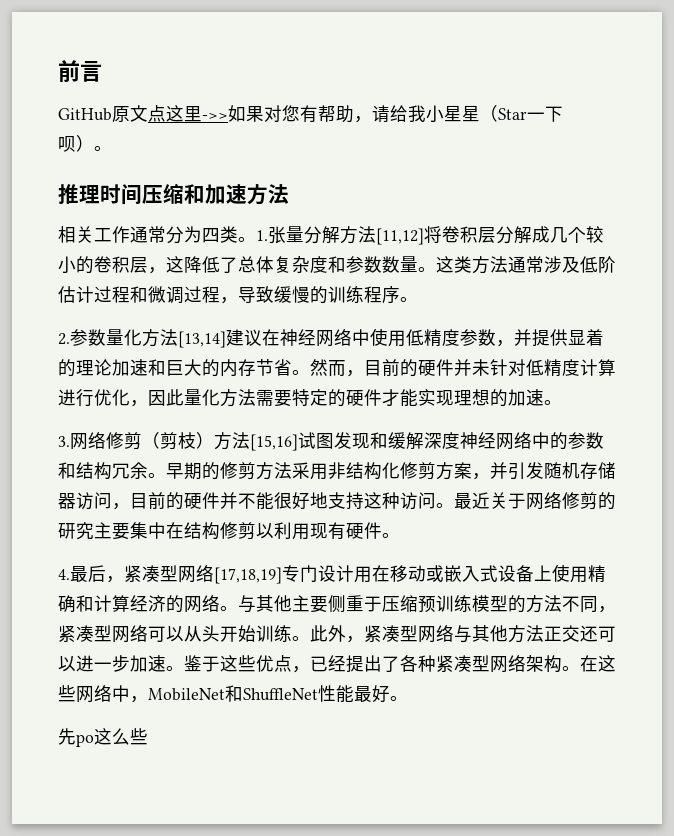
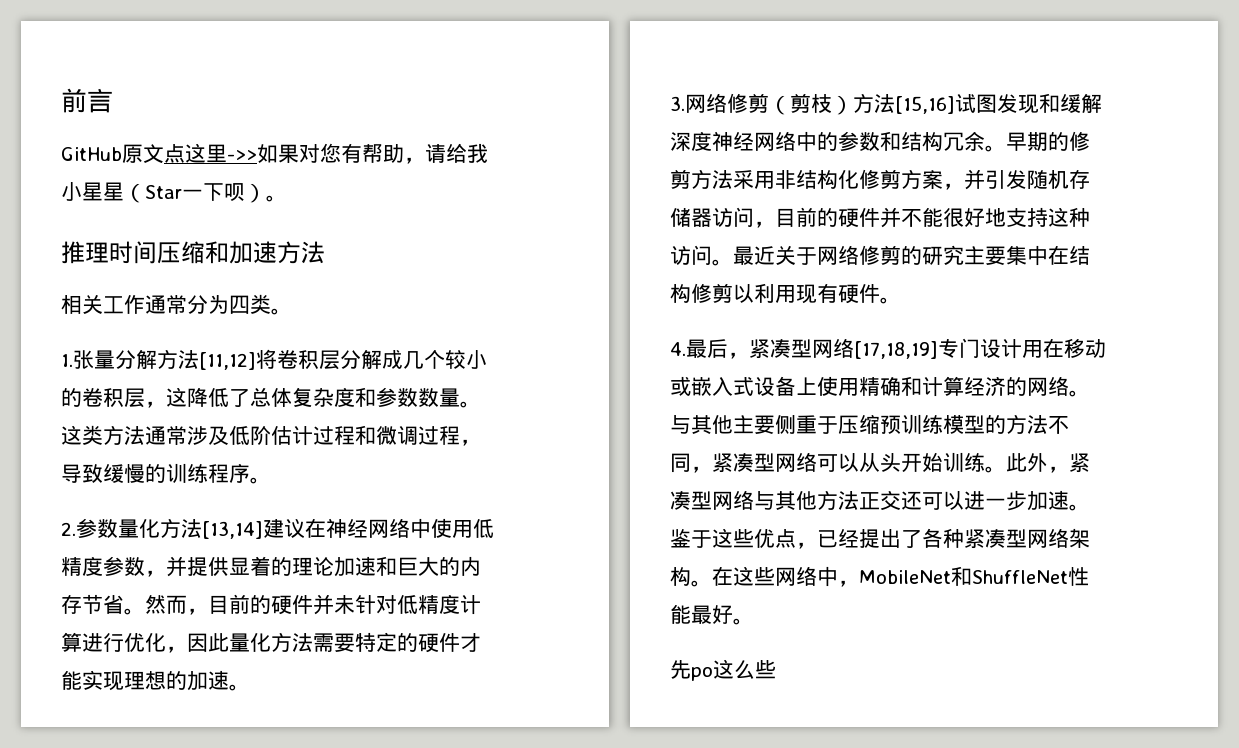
(256, 239) none -> (292, 311) //

